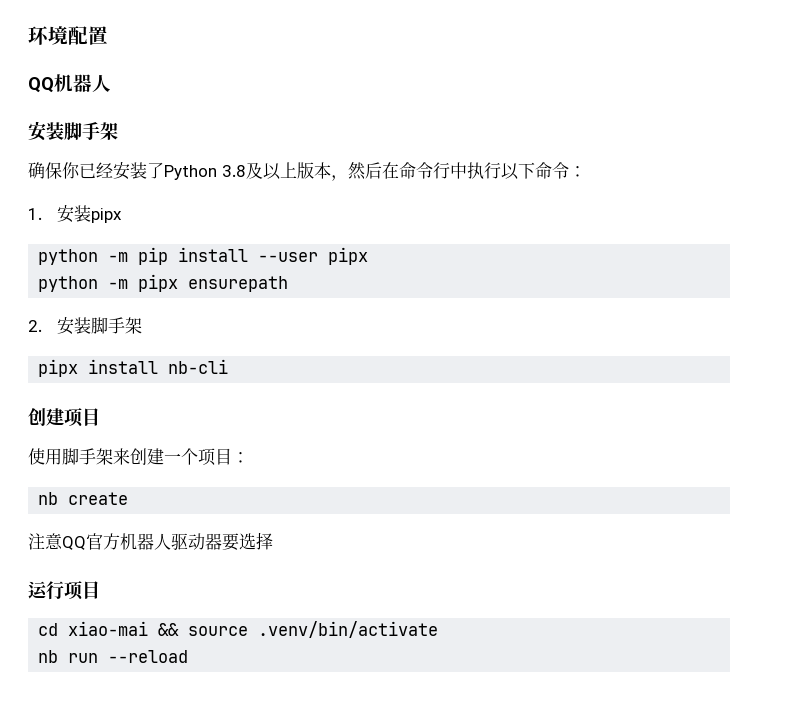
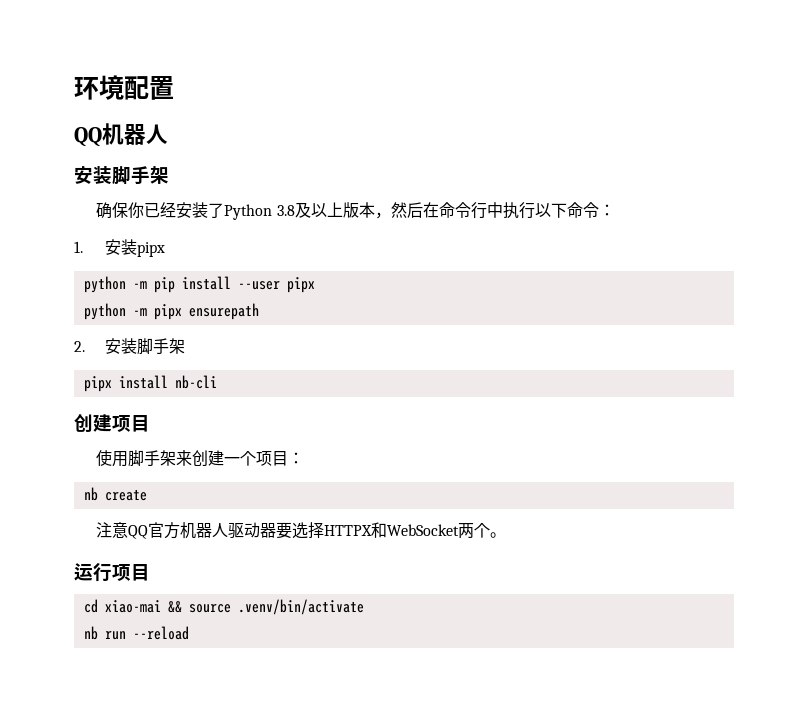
(273, 541) none -> [324,522,507,538] HTTPX和WebSocket两个。

